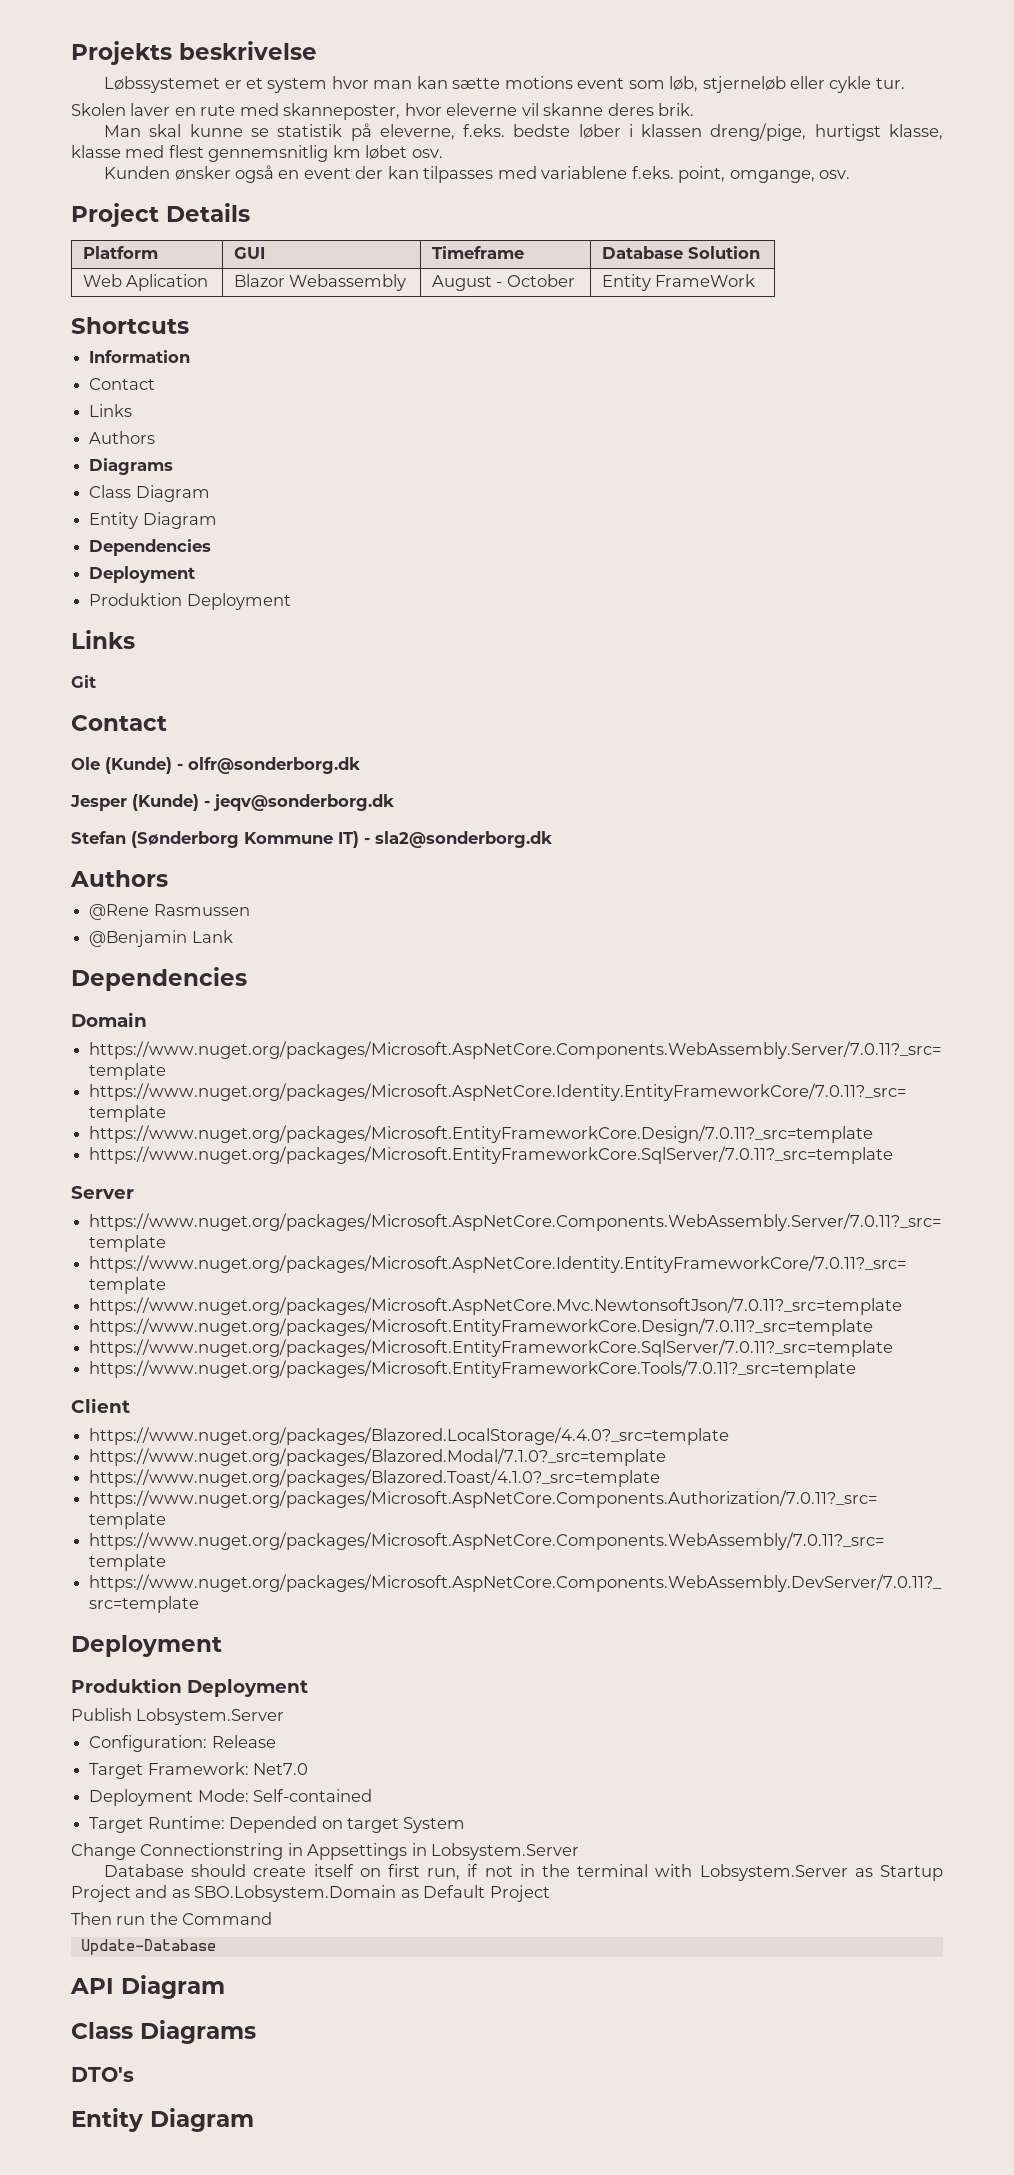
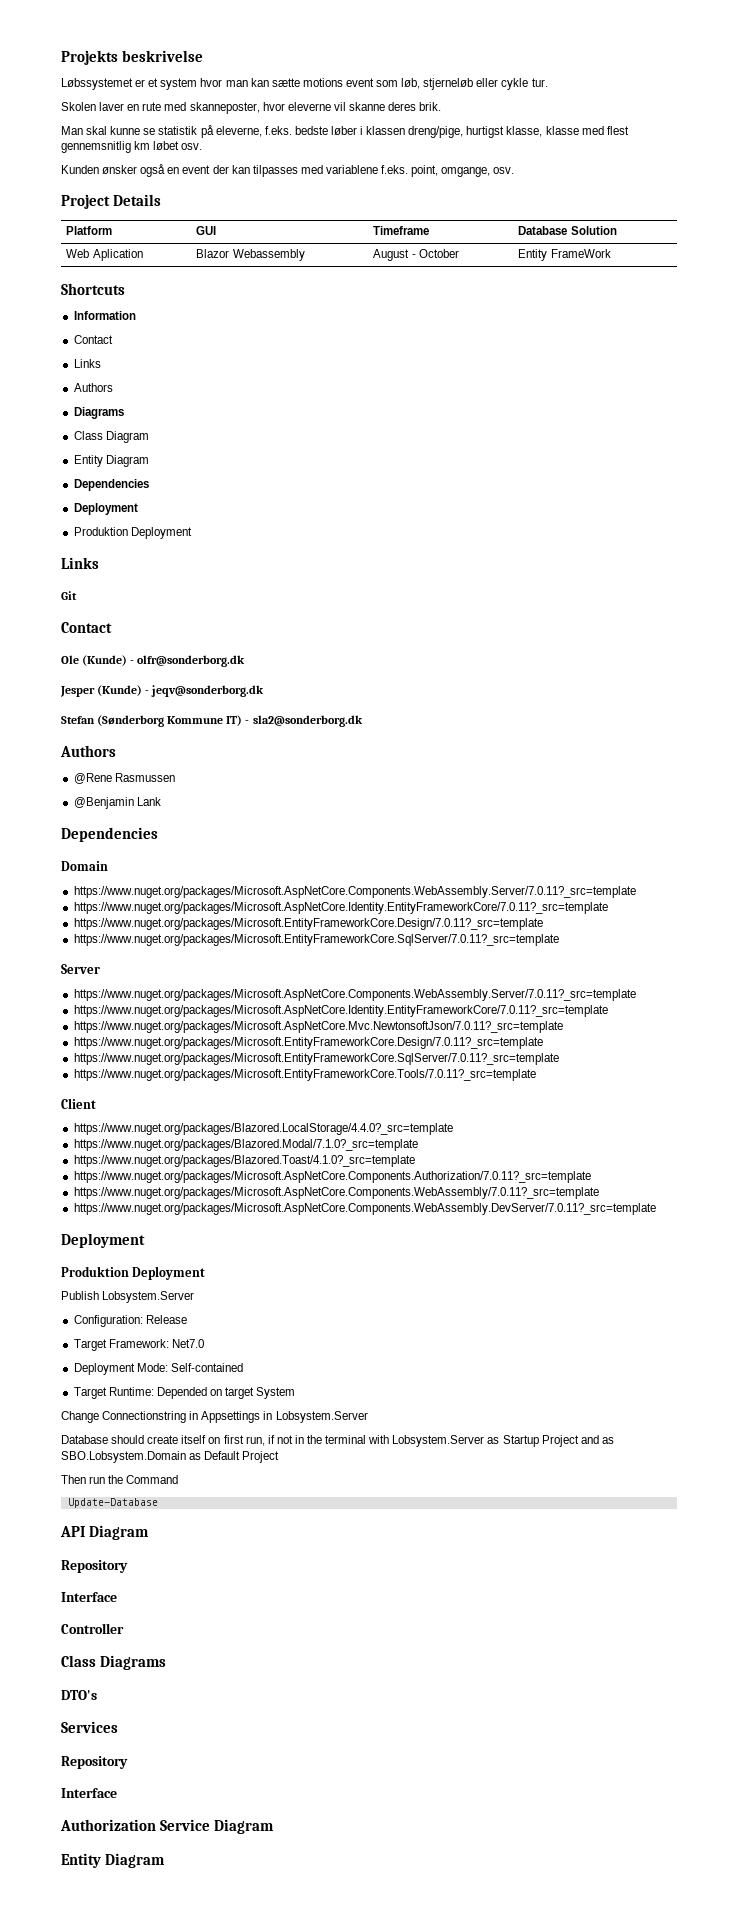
(225, 1987) none -> [61,1560,128,1573] [61,1592,117,1602] [61,1623,124,1634] // Repository // Interface // Controller
(134, 2074) none -> [61,1721,118,1733] [61,1756,128,1769] [61,1788,117,1798] [60,1819,274,1834] // Services // Repository // Interface // Authorization Service Diagram

